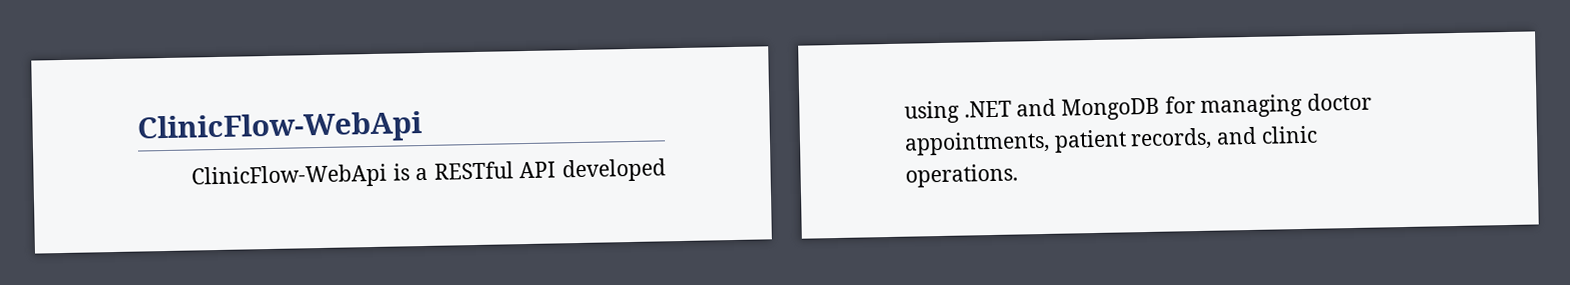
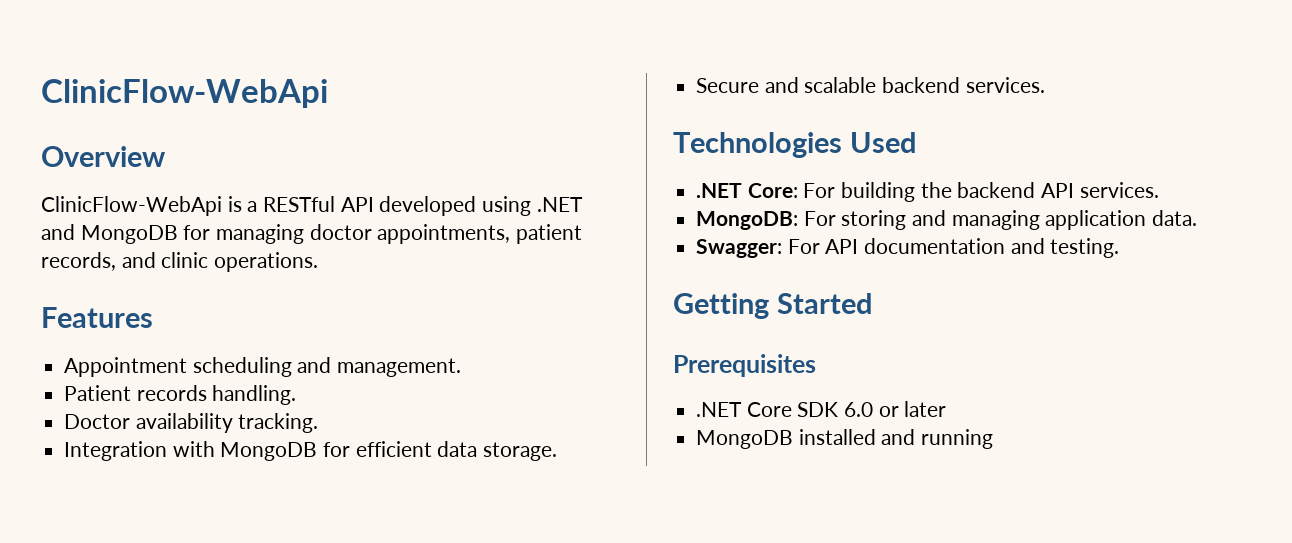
[137,111,422,146] ClinicFlow-WebApi -> [41,79,328,108] [41,146,166,167] ClinicFlow-WebApi // Overview
(1018, 175) none -> [41,307,153,328] [64,357,462,377] [64,385,297,405] [64,413,319,433] [64,441,558,461] [696,77,1045,93] [673,132,916,158] [696,182,1159,202] [696,210,1198,230] [696,238,1120,258] [673,293,872,319] [673,354,816,377] [696,401,947,417] [696,429,994,449] // Features // Appointment scheduling and management. // Patient records handling. // Doctor availability tracking. // Integration with MongoDB for efficient data storage. // Secure and scalable backend services. // Technologies Used // .NET Core: For building the backend API services. // MongoDB: For storing and managing application data. // Swagger: For API documentation and testing. // Getting Started // Prerequisites // .NET Core SDK 6.0 or later // MongoDB installed and running

